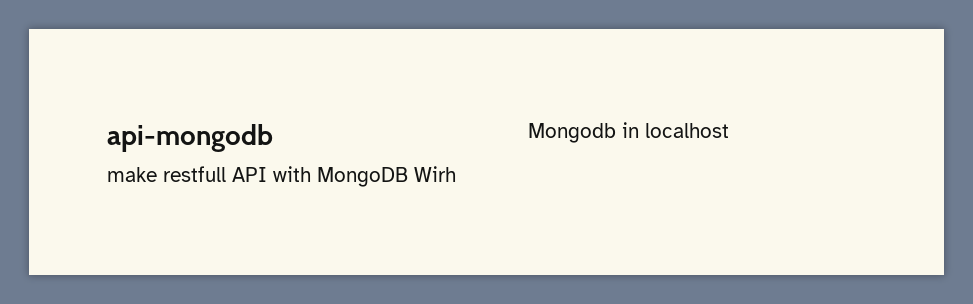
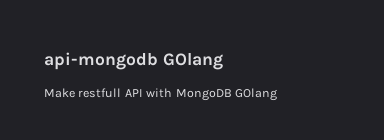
[107,167,157,182] // make -> [162,53,223,70] [44,88,75,98] GOlang // Make
[414,166,456,182] [528,122,729,143] Wirh Mongodb in localhost -> [234,88,277,101] GOlang

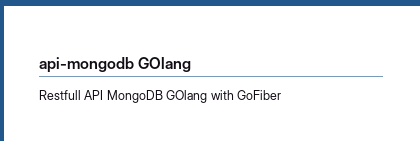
[44,88,277,101] Make restfull API with MongoDB GOlang -> [39,90,281,103] Restfull API MongoDB GOlang with GoFiber

